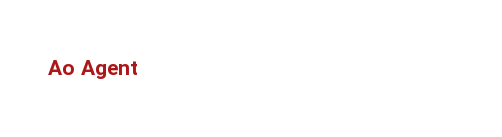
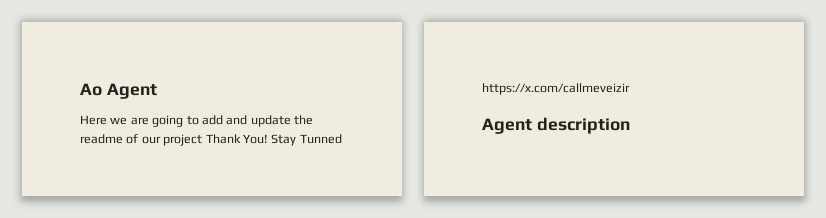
(138, 69) none -> [80,115,313,127] [80,134,342,146] [482,83,630,95] [482,117,630,134] // Here we are going to add and update the readme of our project Thank You! Stay Tunned https://x.com/callmeveizir // Agent description

